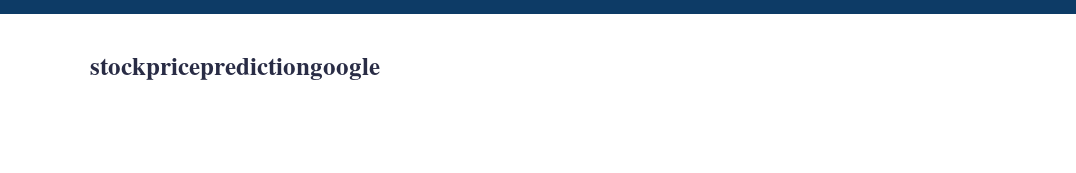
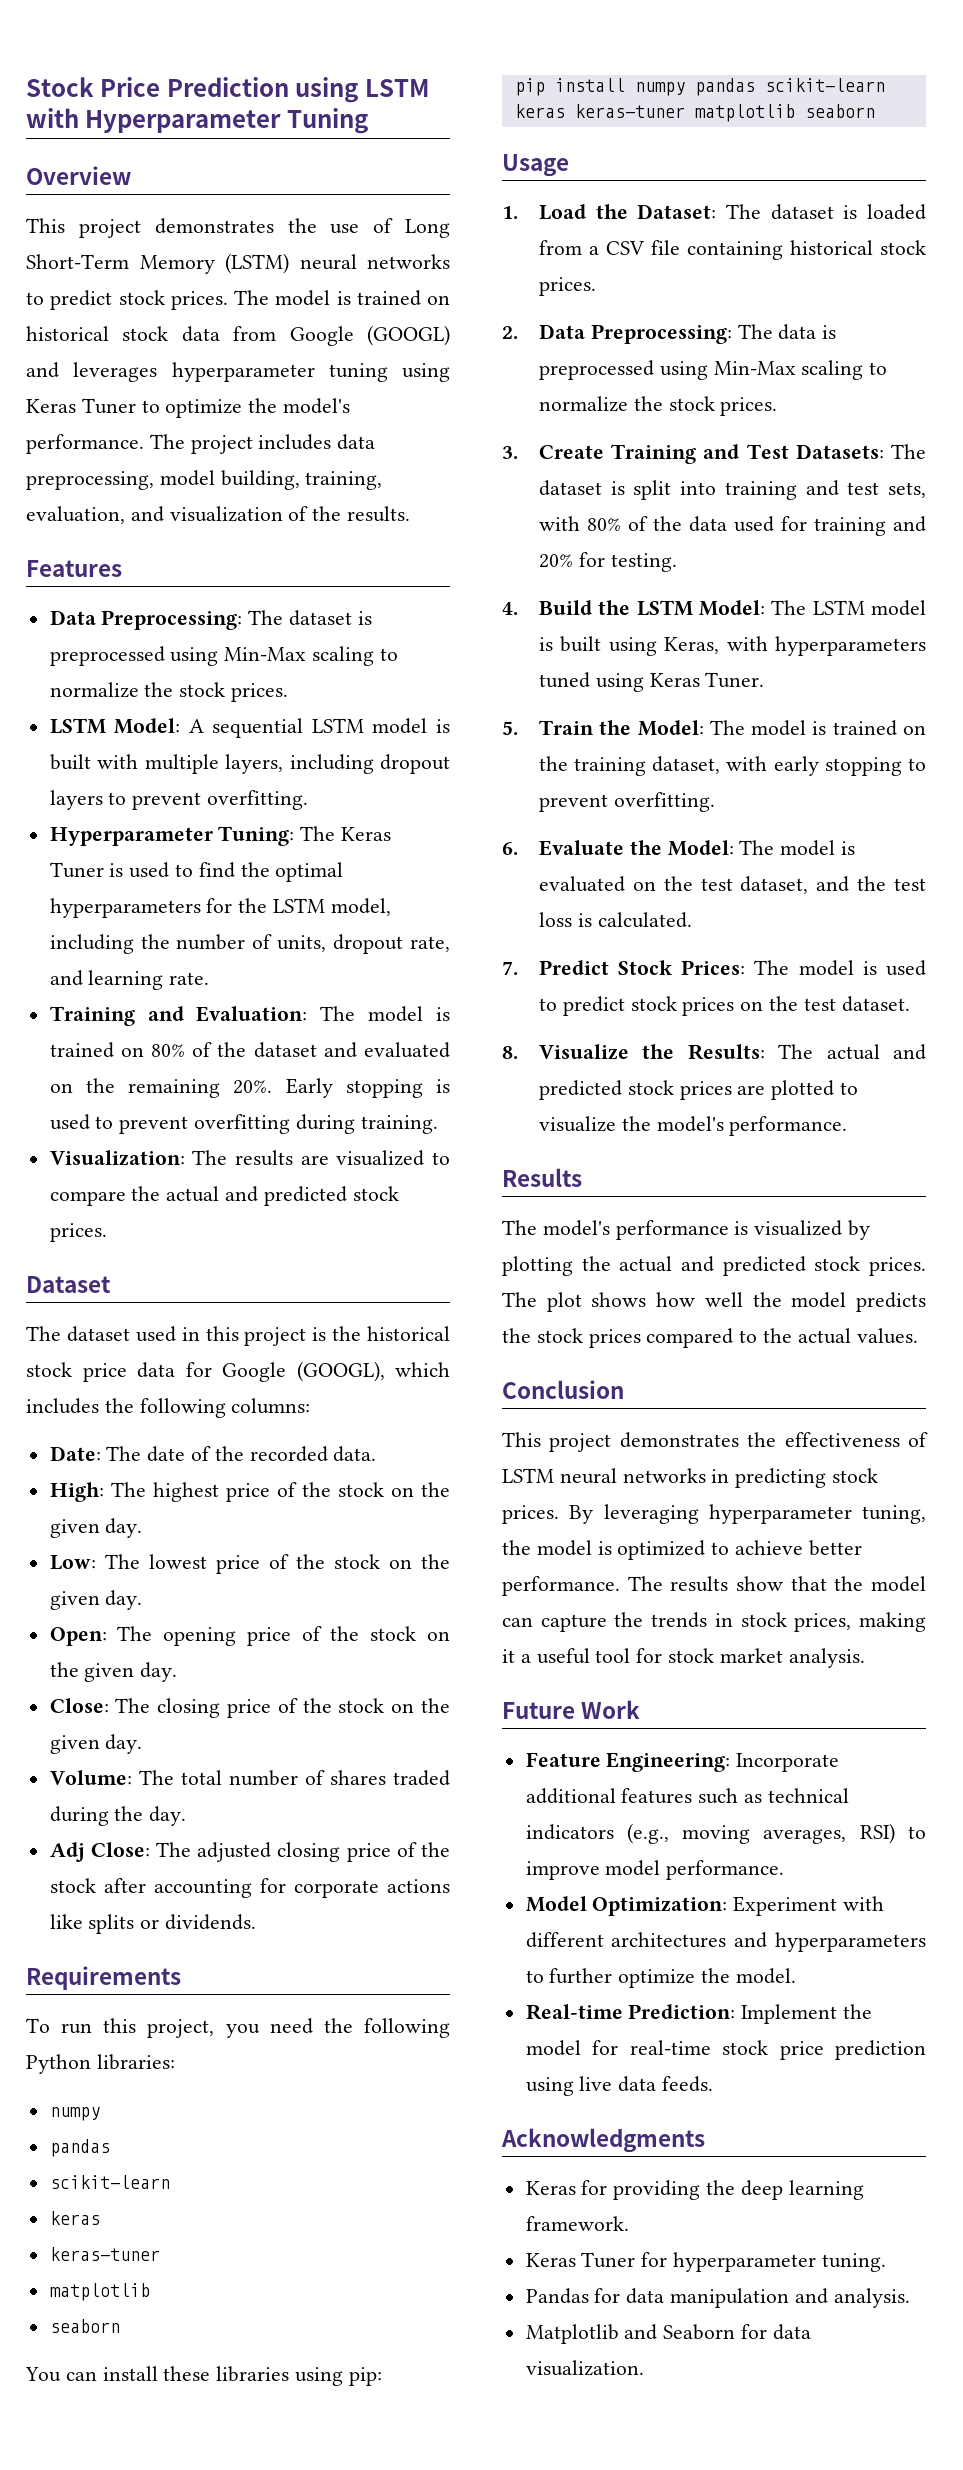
[90,58,380,80] stockpricepredictiongoogle -> [26,77,429,103] [26,108,368,134] [26,166,131,185] [26,218,450,238] [26,253,450,274] [26,290,450,310] [26,325,450,346] [26,362,450,382] [26,398,351,418] [26,434,376,454] [26,470,383,490] [26,506,411,524] [26,560,122,577] [49,610,372,630] [49,646,398,666] [49,682,289,702] [49,718,451,738] [49,754,450,774] [49,790,309,810] [49,826,392,846] [49,862,344,882] [49,898,391,918] [49,934,450,954] [49,970,210,990] [49,1006,450,1026] [49,1042,450,1058] [49,1078,451,1098] [49,1114,438,1134] [49,1150,451,1166] [49,1186,399,1206] [49,1223,107,1242] [26,1276,111,1293] [26,1326,450,1346] [26,1361,450,1382] [26,1398,311,1418] [49,1446,377,1462] [49,1482,450,1502] [49,1518,143,1538] [49,1554,450,1574] [49,1590,143,1610] [49,1626,451,1646] [49,1662,178,1682] [49,1698,450,1718] [49,1734,143,1754] [49,1770,451,1786] [49,1806,187,1826] [49,1842,450,1862] [49,1878,450,1898] [49,1914,257,1934] [26,1966,181,1990] [26,2018,450,2038] [26,2054,175,2074] [49,2107,100,2121] [49,2139,110,2157] [49,2175,170,2189] [49,2211,100,2225] [49,2247,160,2261] [49,2283,150,2301] [49,2319,120,2333] [25,2366,382,2386] [514,78,885,96] [514,104,875,122] [502,154,569,177] [502,204,926,220] [538,240,926,260] [538,277,596,296] [502,324,837,344] [538,360,888,380] [538,396,778,416] [502,444,926,464] [538,480,926,500] [538,516,926,536] [538,552,677,572] [502,600,926,616] [538,636,926,656] [538,672,765,692] [502,720,926,736] [538,756,926,776] [538,792,715,812] [502,840,855,856] [538,876,926,894] [538,912,692,928] [502,960,926,976] [538,996,910,1016] [502,1044,926,1060] [538,1080,858,1100] [538,1116,848,1136] [502,1168,582,1187] [502,1220,871,1240] [502,1256,926,1276] [502,1292,926,1312] [502,1328,918,1348] [502,1380,624,1399] [502,1432,928,1452] [502,1468,879,1488] [502,1504,926,1524] [502,1540,862,1560] [502,1576,926,1596] [502,1612,926,1632] [502,1648,865,1668] [502,1700,641,1719] [525,1752,840,1772] [525,1788,849,1804] [525,1823,926,1844] [525,1860,785,1880] [525,1896,885,1916] [525,1932,926,1952] [525,1968,796,1988] [525,2004,873,2024] [525,2040,926,2060] [525,2076,714,2096] [501,2128,705,2153] [525,2180,864,2200] [525,2216,629,2231] [525,2252,886,2272] [525,2288,910,2308] [525,2324,811,2344] [525,2360,644,2376] Stock Price Prediction using LSTM with Hyperparameter Tuning // Overview // This project demonstrates the use of Long Short-Term Memory (LSTM) neural networks to predict stock prices. The model is trained on historical stock data from Google (GOOGL) and leverages hyperparameter tuning using Keras Tuner to optimize the model's performance. The project includes data preprocessing, model building, training, evaluation, and visualization of the results. // Features // Data Preprocessing: The dataset is preprocessed using Min-Max scaling to normalize the stock prices. // LSTM Model: A sequential LSTM model is built with multiple layers, including dropout layers to prevent overfitting. // Hyperparameter Tuning: The Keras Tuner is used to find the optimal hyperparameters for the LSTM model, including the number of units, dropout rate, and learning rate. // Training and Evaluation: The model is trained on 80% of the dataset and evaluated on the remaining 20%. Early stopping is used to prevent overfitting during training. // Visualization: The results are visualized to compare the actual and predicted stock prices. // Dataset // The dataset used in this project is the historical stock price data for Google (GOOGL), which includes the following columns: // Date: The date of the recorded data. // High: The highest price of the stock on the given day. // Low: The lowest price of the stock on the given day. // Open: The opening price of the stock on the given day. // Close: The closing price of the stock on the given day. // Volume: The total number of shares traded during the day. // Adj Close: The adjusted closing price of the stock after accounting for corporate actions like splits or dividends. // Requirements // To run this project, you need the following Python libraries: // numpy // pandas // scikit-learn // keras // keras-tuner // matplotlib // seaborn // You can install these libraries using pip: // pip install numpy pandas scikit-learn keras keras-tuner matplotlib seaborn // Usage // 1. Load the Dataset: The dataset is loaded from a CSV file containing historical stock prices. // 2. Data Preprocessing: The data is preprocessed using Min-Max scaling to normalize the stock prices. // 3. Create Training and Test Datasets: The dataset is split into training and test sets, with 80% of the data used for training and 20% for testing. // 4. Build the LSTM Model: The LSTM model is built using Keras, with hyperparameters tuned using Keras Tuner. // 5. Train the Model: The model is trained on the training dataset, with early stopping to prevent overfitting. // 6. Evaluate the Model: The model is evaluated on the test dataset, and the test loss is calculated. // 7. Predict Stock Prices: The model is used to predict stock prices on the test dataset. // 8. Visualize the Results: The actual and predicted stock prices are plotted to visualize the model's performance. // Results // The model's performance is visualized by plotting the actual and predicted stock prices. The plot shows how well the model predicts the stock prices compared to the actual values. // Conclusion // This project demonstrates the effectiveness of LSTM neural networks in predicting stock prices. By leveraging hyperparameter tuning, the model is optimized to achieve better performance. The results show that the model can capture the trends in stock prices, making it a useful tool for stock market analysis. // Future Work // Feature Engineering: Incorporate additional features such as technical indicators (e.g., moving averages, RSI) to improve model performance. // Model Optimization: Experiment with different architectures and hyperparameters to further optimize the model. // Real-time Prediction: Implement the model for real-time stock price prediction using live data feeds. // Acknowledgments // Keras for providing the deep learning framework. // Keras Tuner for hyperparameter tuning. // Pandas for data manipulation and analysis. // Matplotlib and Seaborn for data visualization.

